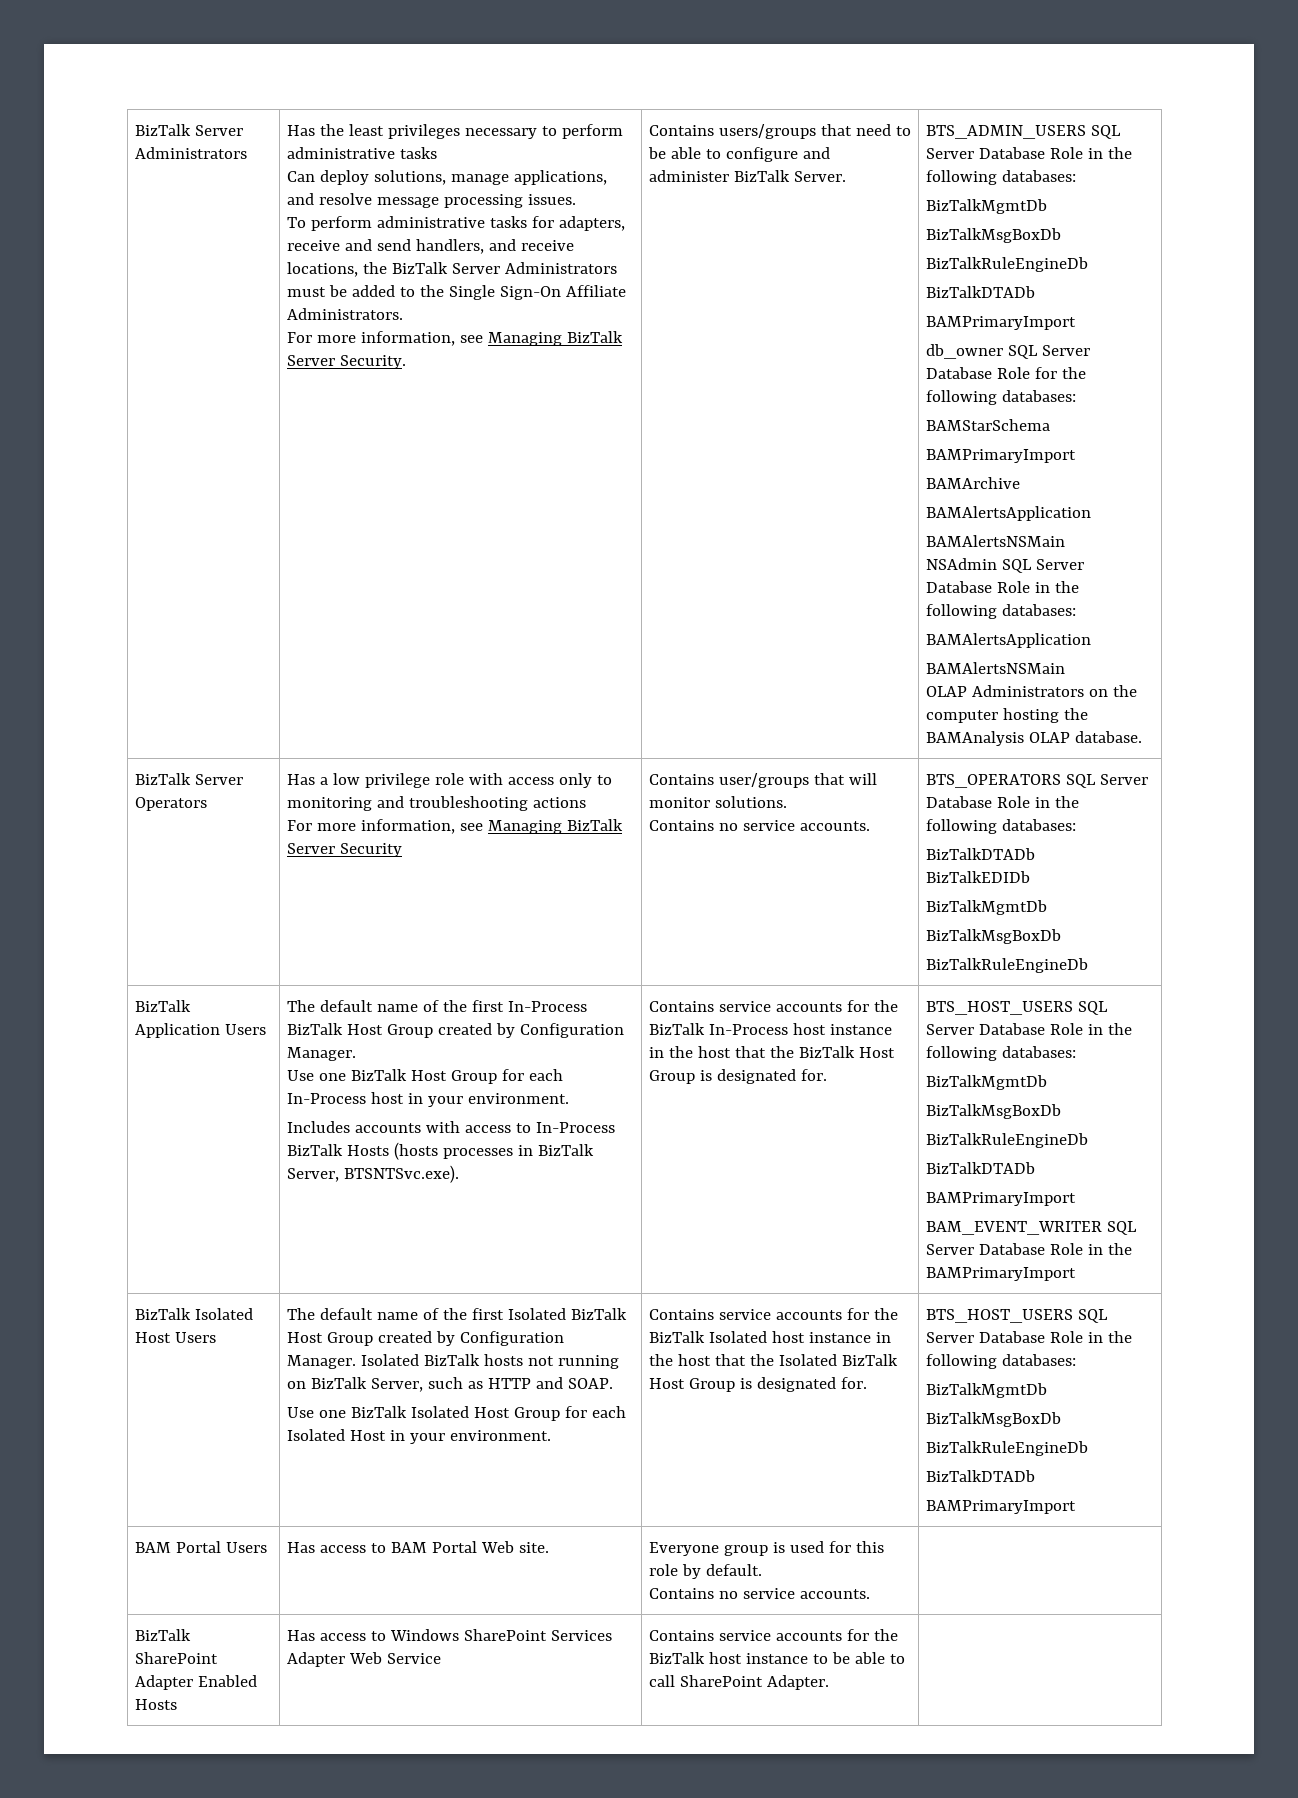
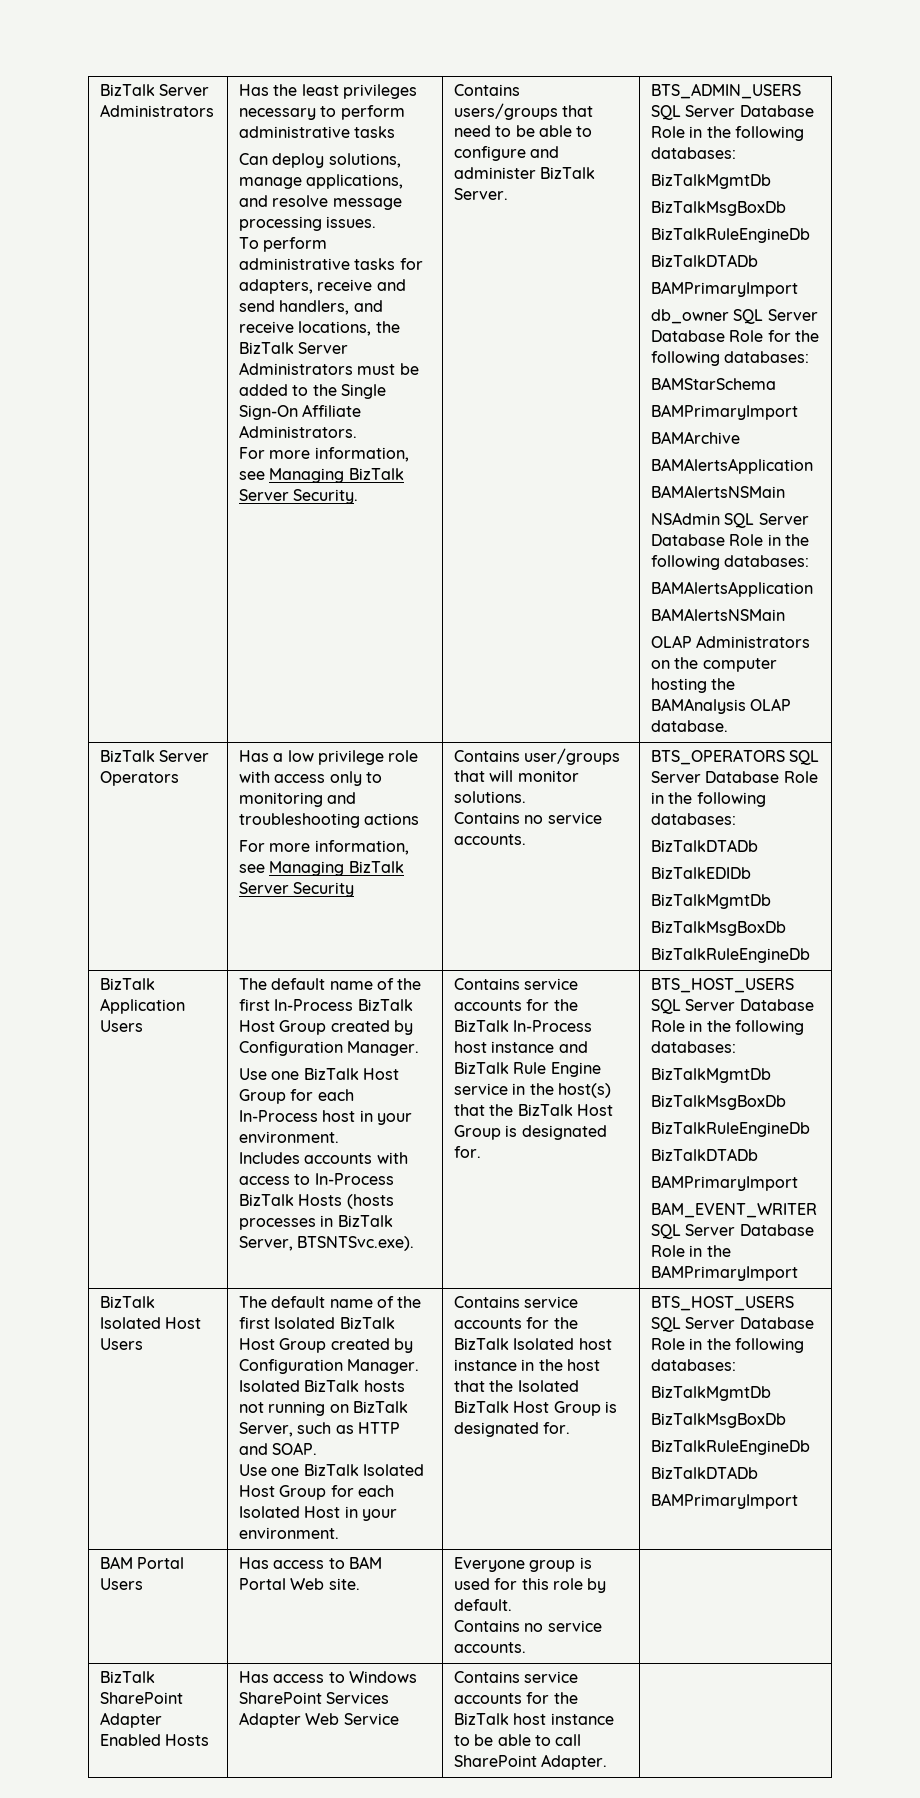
[648,1046,731,1058] in the host -> [558,1041,588,1053] [454,1062,601,1077] [454,1083,612,1098] and BizTalk Rule Engine service in the host(s)

